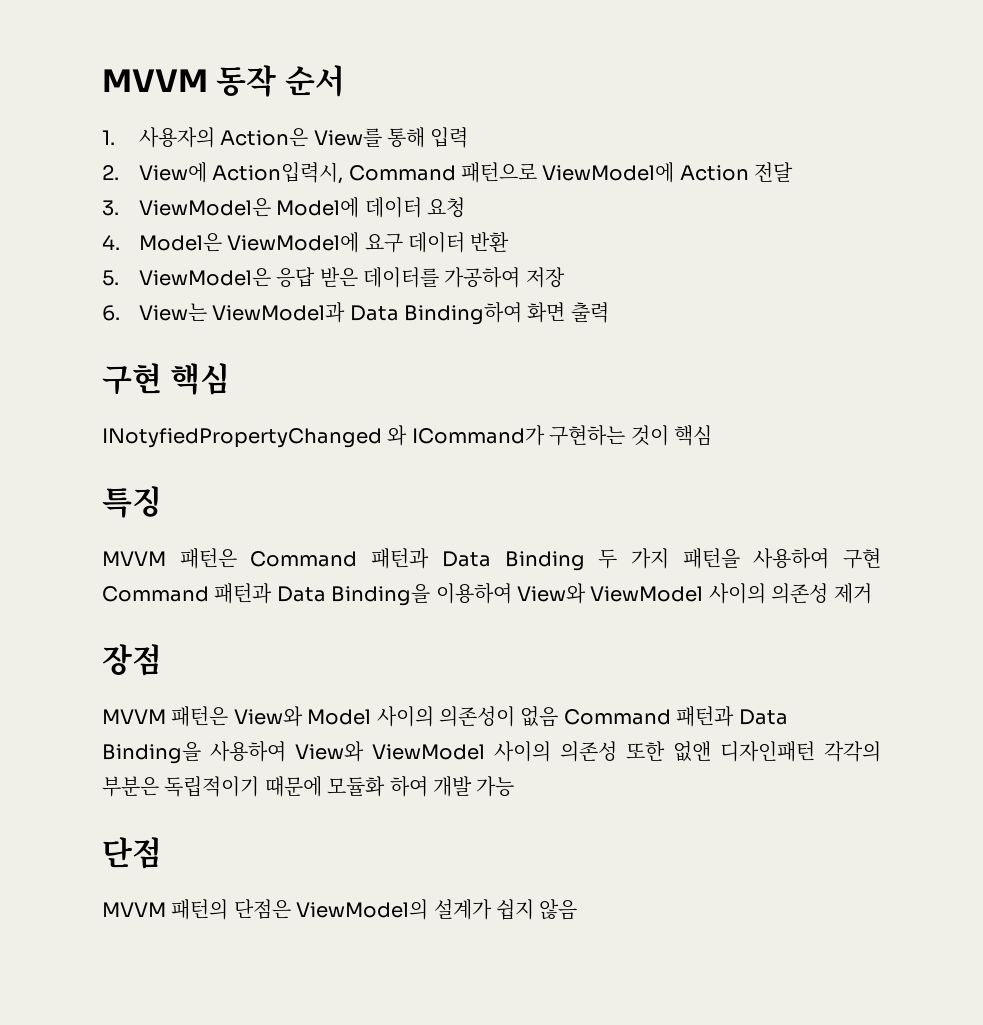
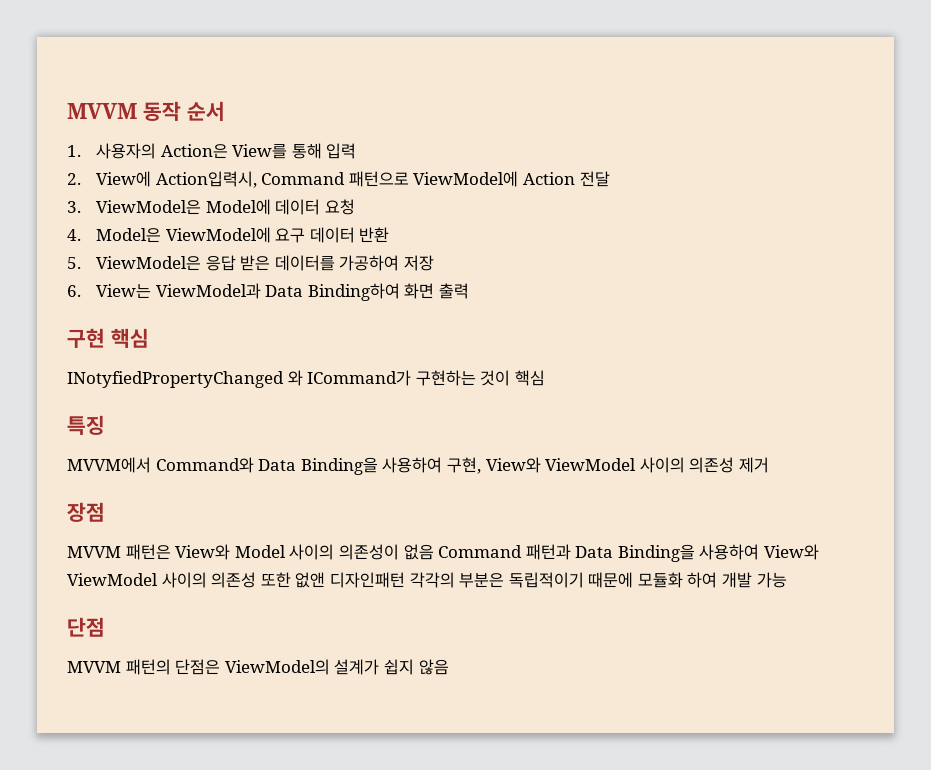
[102,548,882,571] [102,583,512,606] MVVM 패턴은 Command 패턴과 Data Binding 두 가지 패턴을 사용하여 구현 Command 패턴과 Data Binding을 이용하여 -> [67,457,481,475] MVVM에서 Command와 Data Binding을 사용하여 구현,

